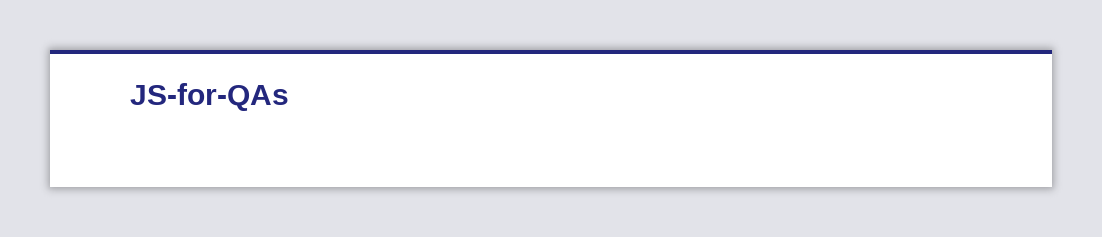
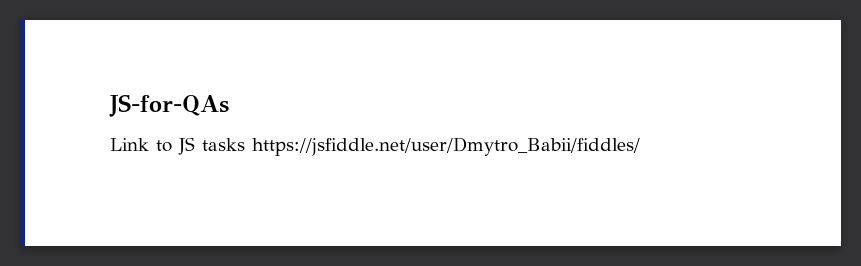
(289, 97) none -> [110,137,640,156] // Link to JS tasks https://jsfiddle.net/user/Dmytro_Babii/fiddles/

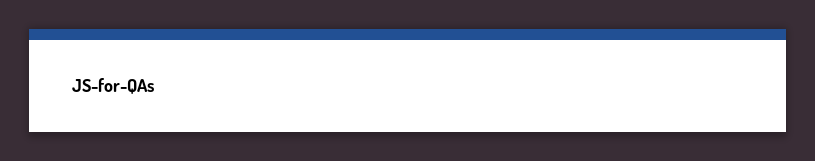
[110,137,640,156] // Link to JS tasks https://jsfiddle.net/user/Dmytro_Babii/fiddles/ -> (154, 86) none

